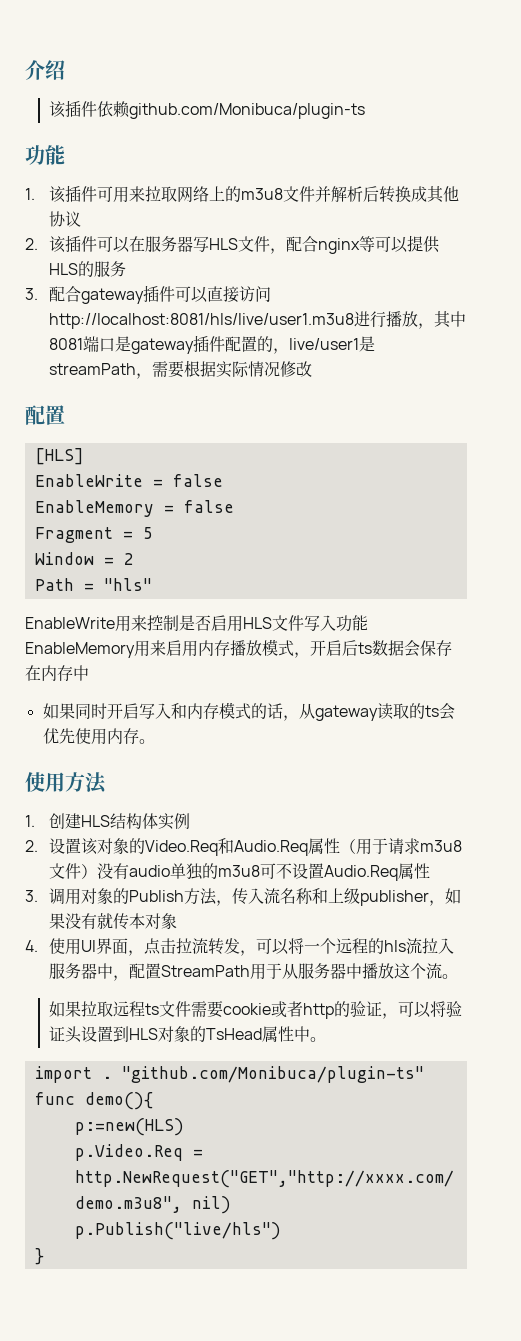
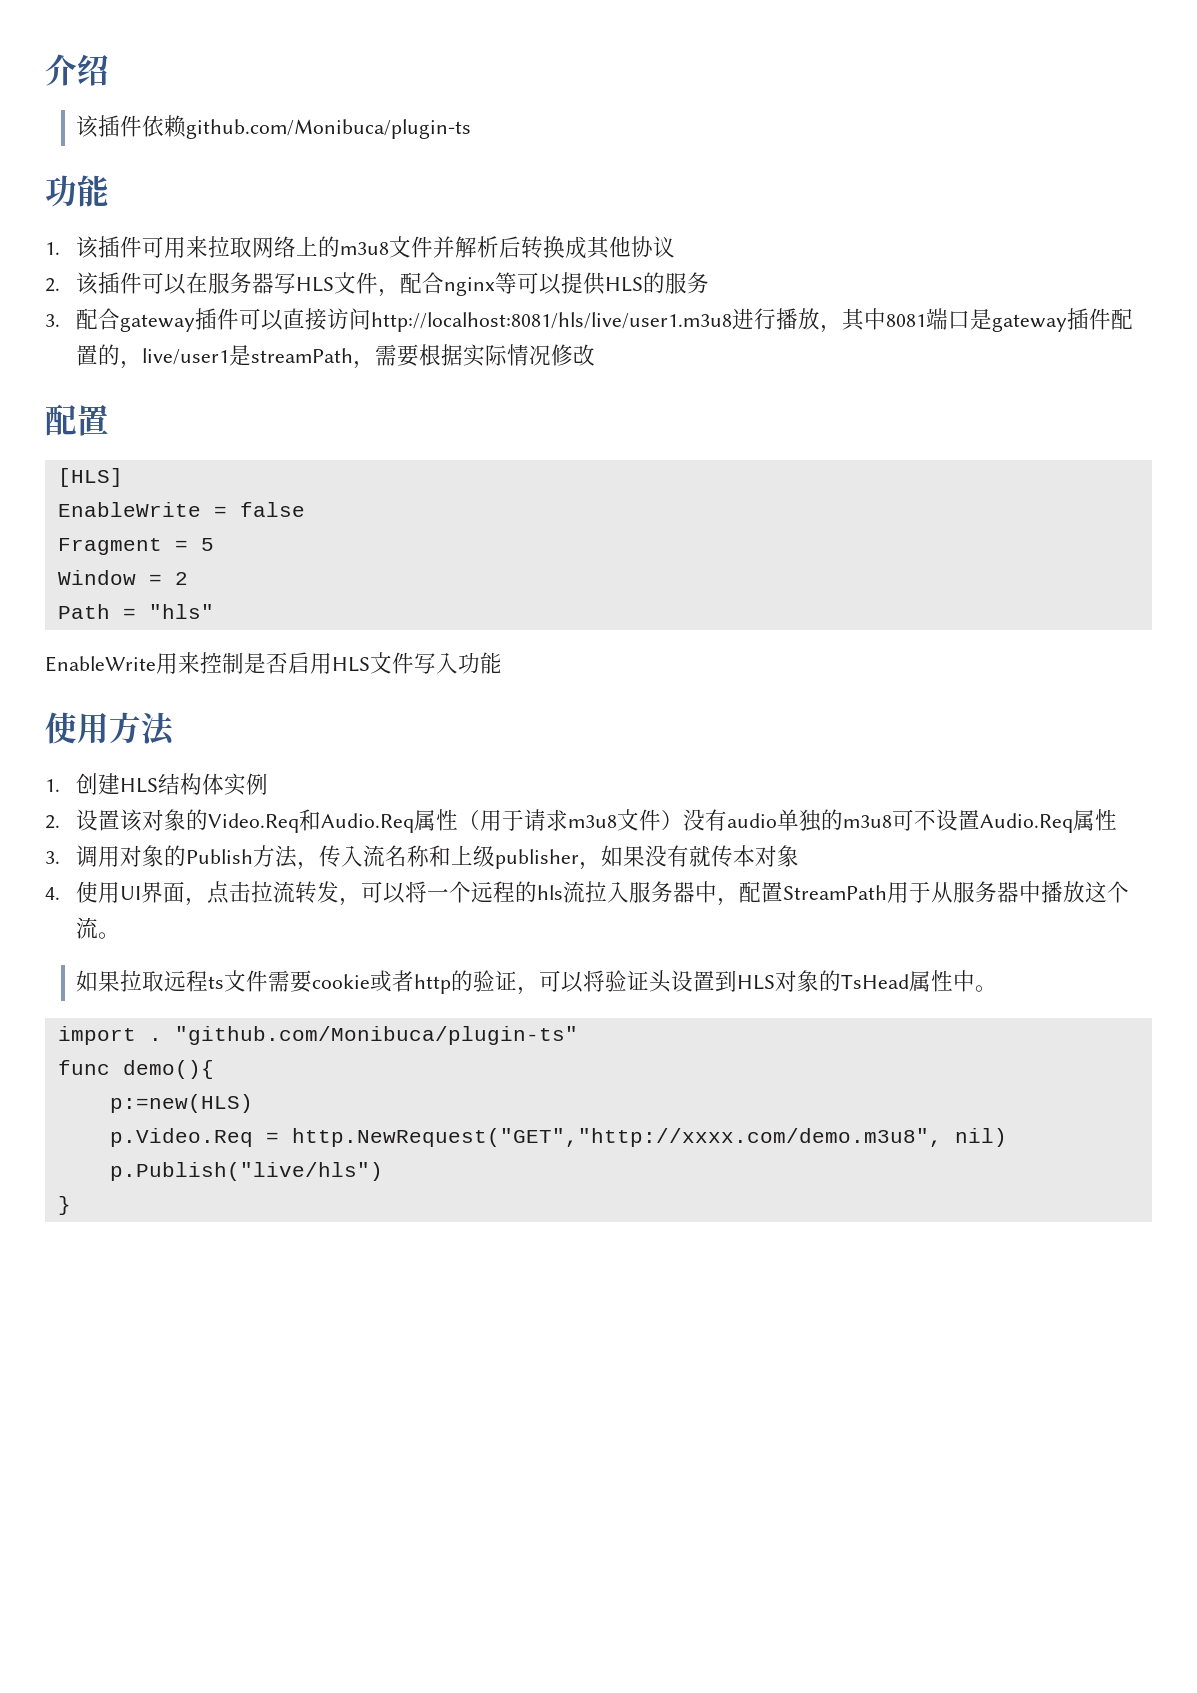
[34,500,234,517] // EnableMemory = false -> (305, 509) none
[25,639,452,658] [25,665,89,681] [42,702,455,721] [42,728,155,745] EnableMemory用来启用内存播放模式，开启后ts数据会保存在内存中 // 如果同时开启写入和内存模式的话，从gateway读取的ts会优先使用内存。 -> (502, 663) none

